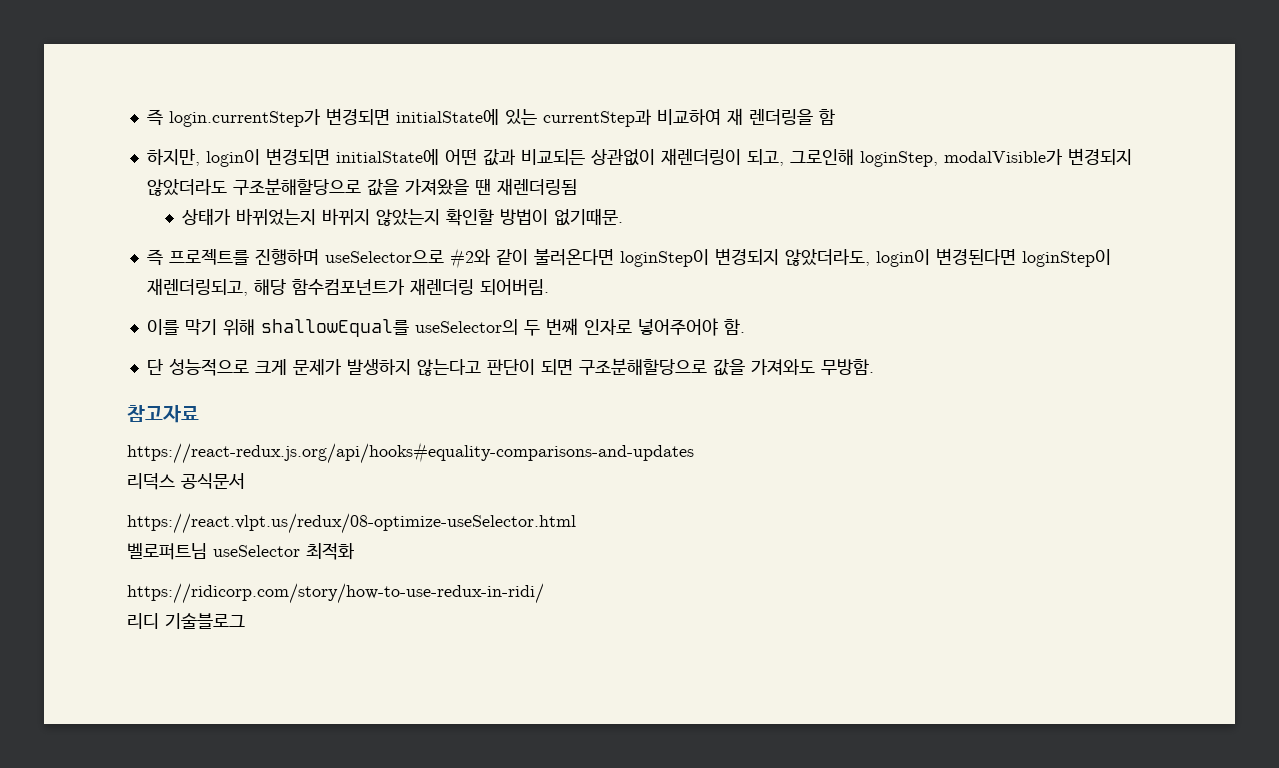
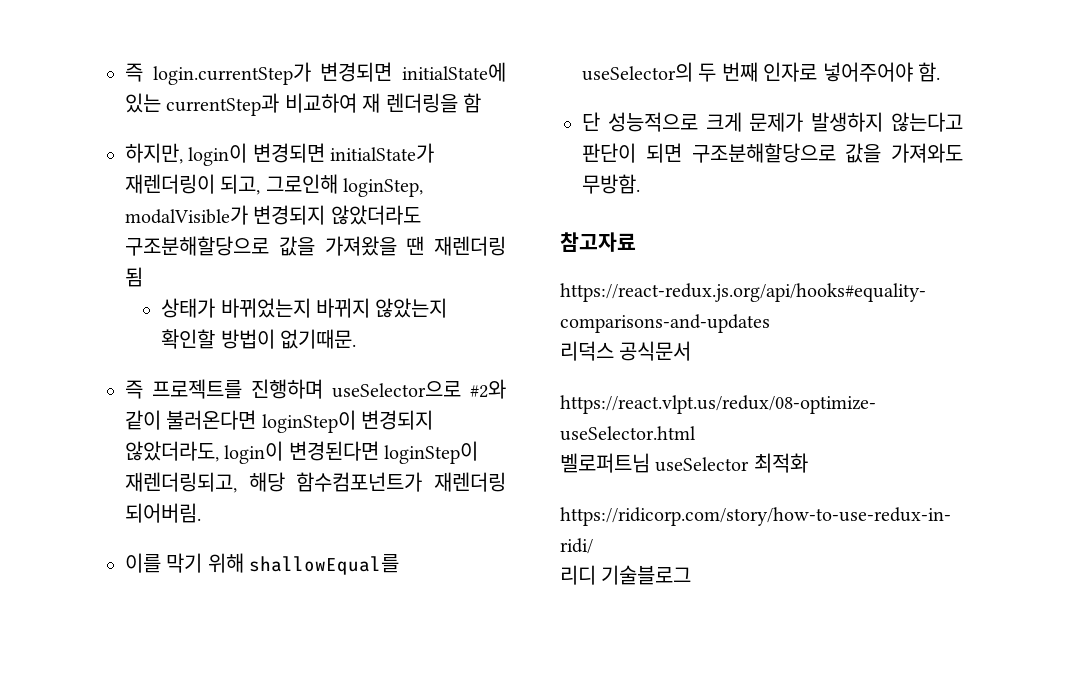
[335,149,655,166] initialState에 어떤 값과 비교되든 상관없이 -> [330,143,435,163] initialState가
[496,178,577,195] 재렌더링됨 -> [434,236,506,256] [125,267,143,287] 재렌더링 됨

